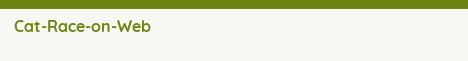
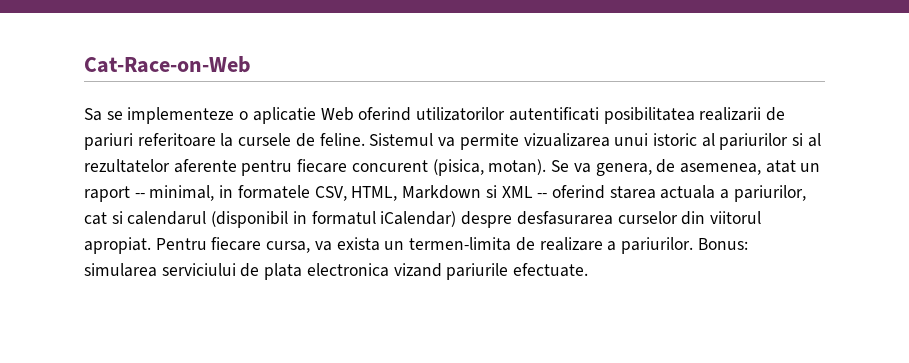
(151, 26) none -> [84,107,785,124] [84,133,821,150] [84,159,821,176] [84,185,806,202] [84,211,761,228] [84,237,748,254] [84,263,589,280] // Sa se implementeze o aplicatie Web oferind utilizatorilor autentificati posibilitatea realizarii de pariuri referitoare la cursele de feline. Sistemul va permite vizualizarea unui istoric al pariurilor si al rezultatelor aferente pentru fiecare concurent (pisica, motan). Se va genera, de asemenea, atat un raport -- minimal, in formatele CSV, HTML, Markdown si XML -- oferind starea actuala a pariurilor, cat si calendarul (disponibil in formatul iCalendar) despre desfasurarea curselor din viitorul apropiat. Pentru fiecare cursa, va exista un termen-limita de realizare a pariurilor. Bonus: simularea serviciului de plata electronica vizand pariurile efectuate.

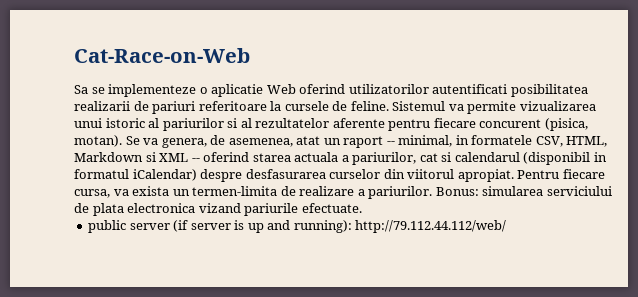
(589, 270) none -> [88,220,507,233] // public server (if server is up and running): http://79.112.44.112/web/

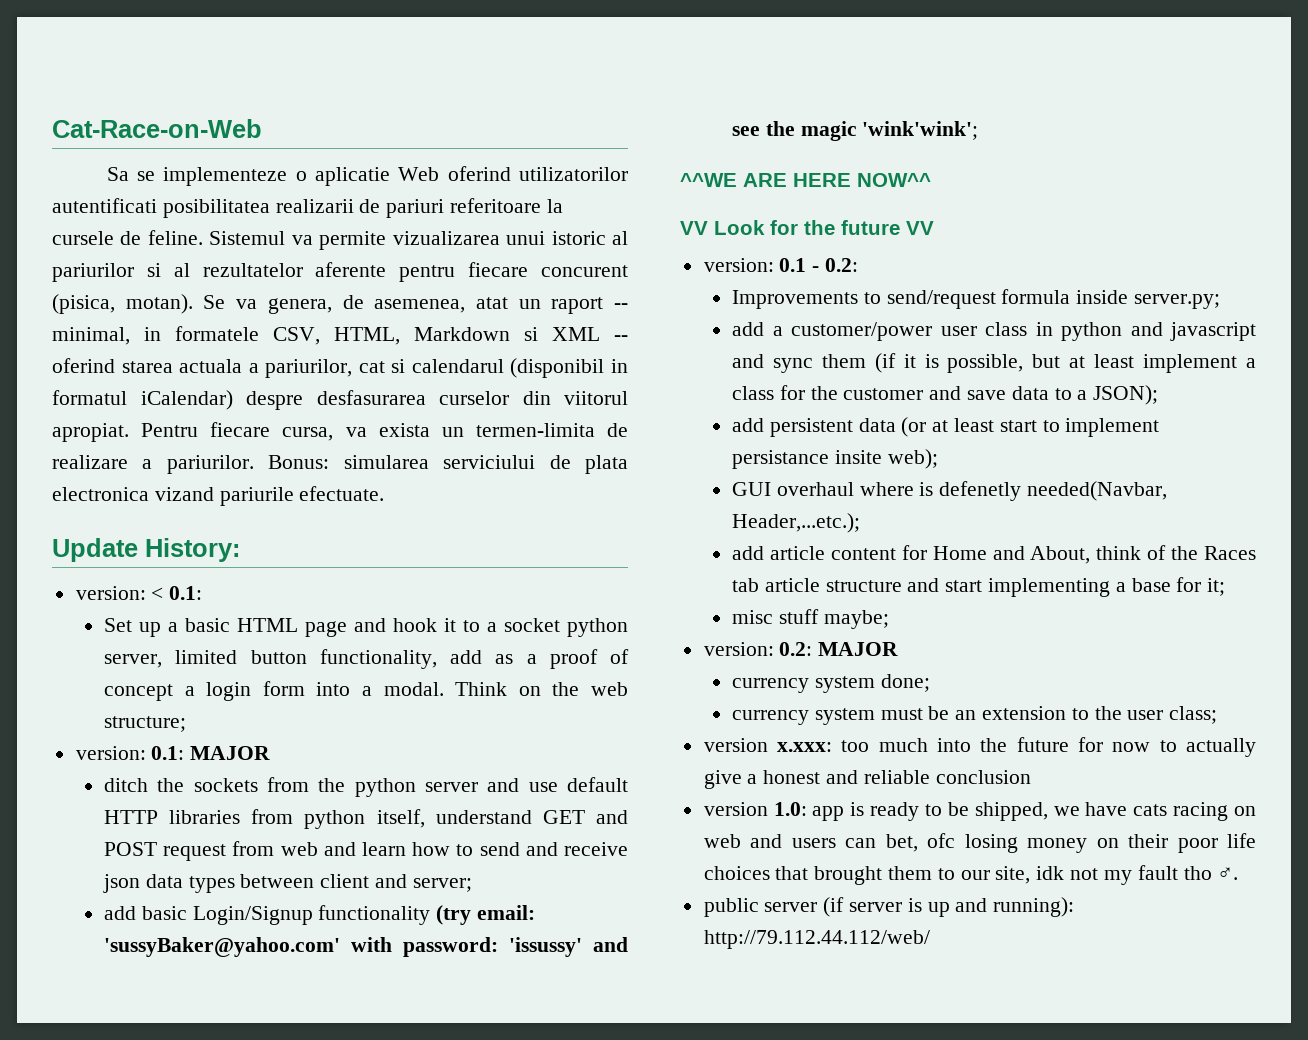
(362, 208) none -> [52,538,240,562] [75,586,203,600] [104,618,628,637] [104,649,630,669] [104,681,628,701] [104,716,187,732] [75,746,271,760] [104,777,628,797] [104,809,628,829] [104,841,628,861] [103,874,472,893] [104,905,536,925] [104,937,628,957] [732,121,979,141] [680,173,931,187] [680,220,934,235] [703,258,859,272] [732,289,1221,309] [732,322,1256,341] [732,353,1256,373] [732,385,1159,405] [732,417,1160,437] [732,449,938,469] [732,481,1168,501] [732,513,861,533] [732,545,1256,564] [732,577,1226,597] [732,609,889,629] [703,642,899,656] [732,674,930,693] [732,706,1218,725] [703,737,1257,757] [703,770,1031,789] [703,802,1256,821] [703,833,1256,853] [703,865,1239,885] // Update History: // version: < 0.1: // Set up a basic HTML page and hook it to a socket python server, limited button functionality, add as a proof of concept a login form into a modal. Think on the web structure; // version: 0.1: MAJOR // ditch the sockets from the python server and use default HTTP libraries from python itself, understand GET and POST request from web and learn how to send and receive json data types between client and server; // add basic Login/Signup functionality (try email: 'sussyBaker@yahoo.com' with password: 'issussy' and see the magic 'wink'wink'; // ^^WE ARE HERE NOW^^ // VV Look for the future VV // version: 0.1 - 0.2: // Improvements to send/request formula inside server.py; // add a customer/power user class in python and javascript and sync them (if it is possible, but at least implement a class for the customer and save data to a JSON); // add persistent data (or at least start to implement persistance insite web); // GUI overhaul where is defenetly needed(Navbar, Header,...etc.); // add article content for Home and About, think of the Races tab article structure and start implementing a base for it; // misc stuff maybe; // version: 0.2: MAJOR // currency system done; // currency system must be an extension to the user class; // version x.xxx: too much into the future for now to actually give a honest and reliable conclusion // version 1.0: app is ready to be shipped, we have cats racing on web and users can bet, ofc losing money on their poor life choices that brought them to our site, idk not my fault tho ♂.

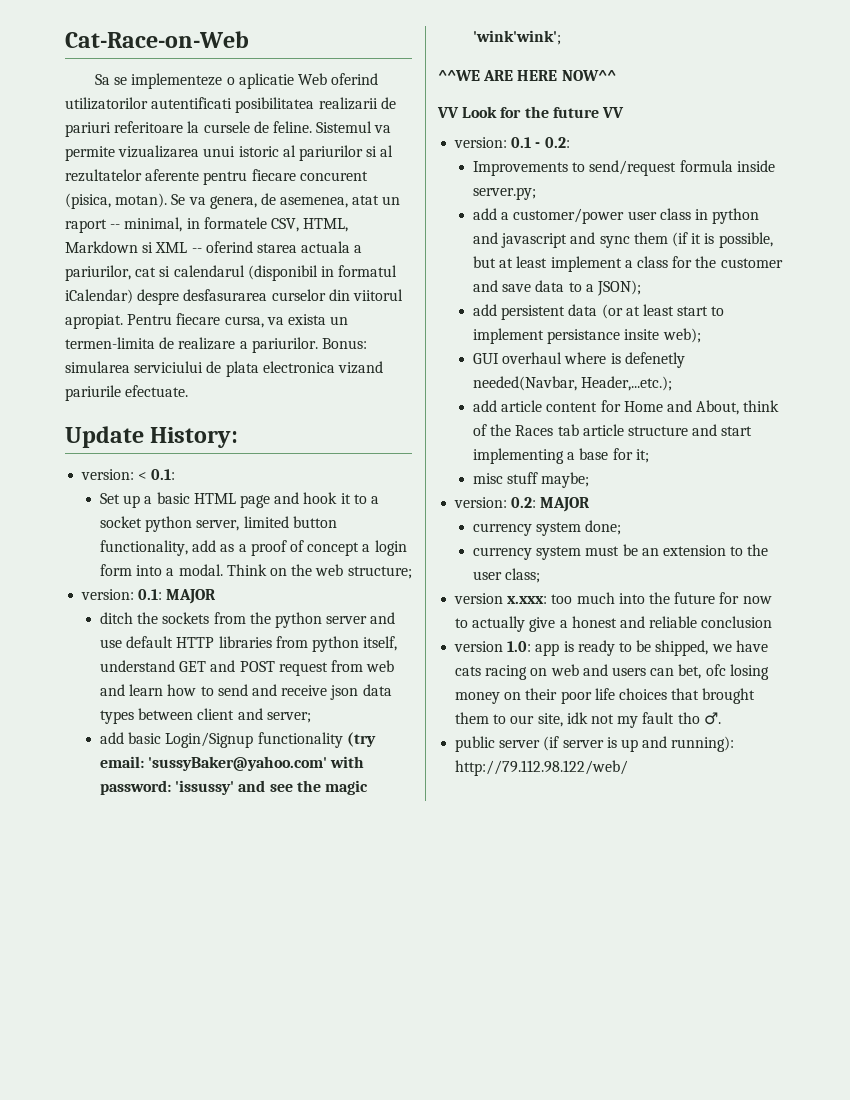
[703,930,930,949] http://79.112.44.112/web/ -> [455,760,629,776] http://79.112.98.122/web/

